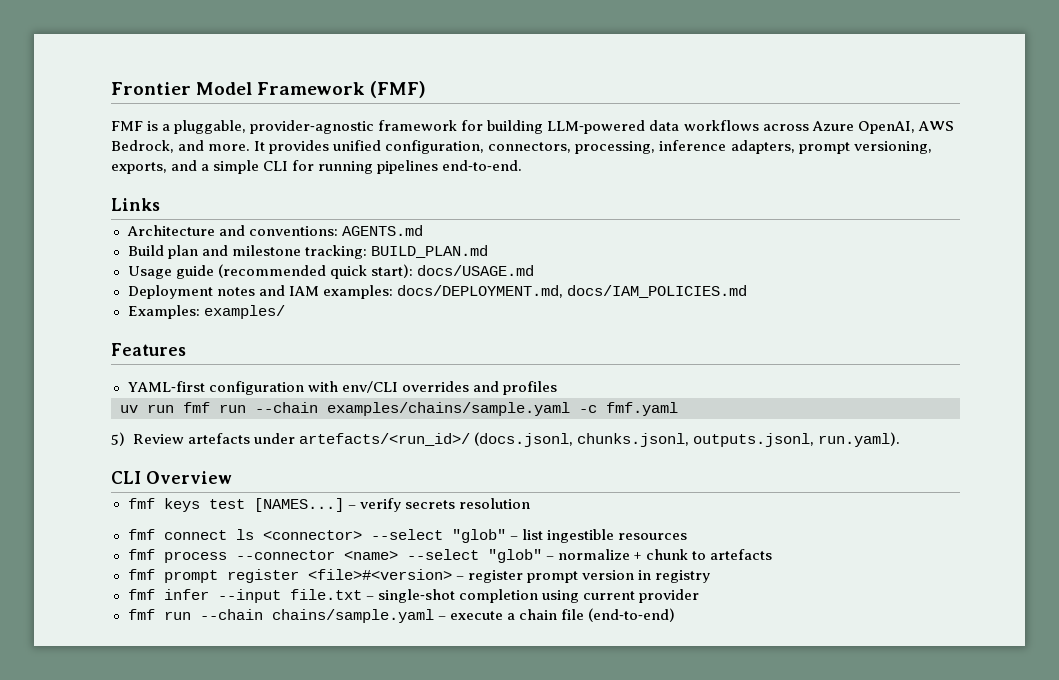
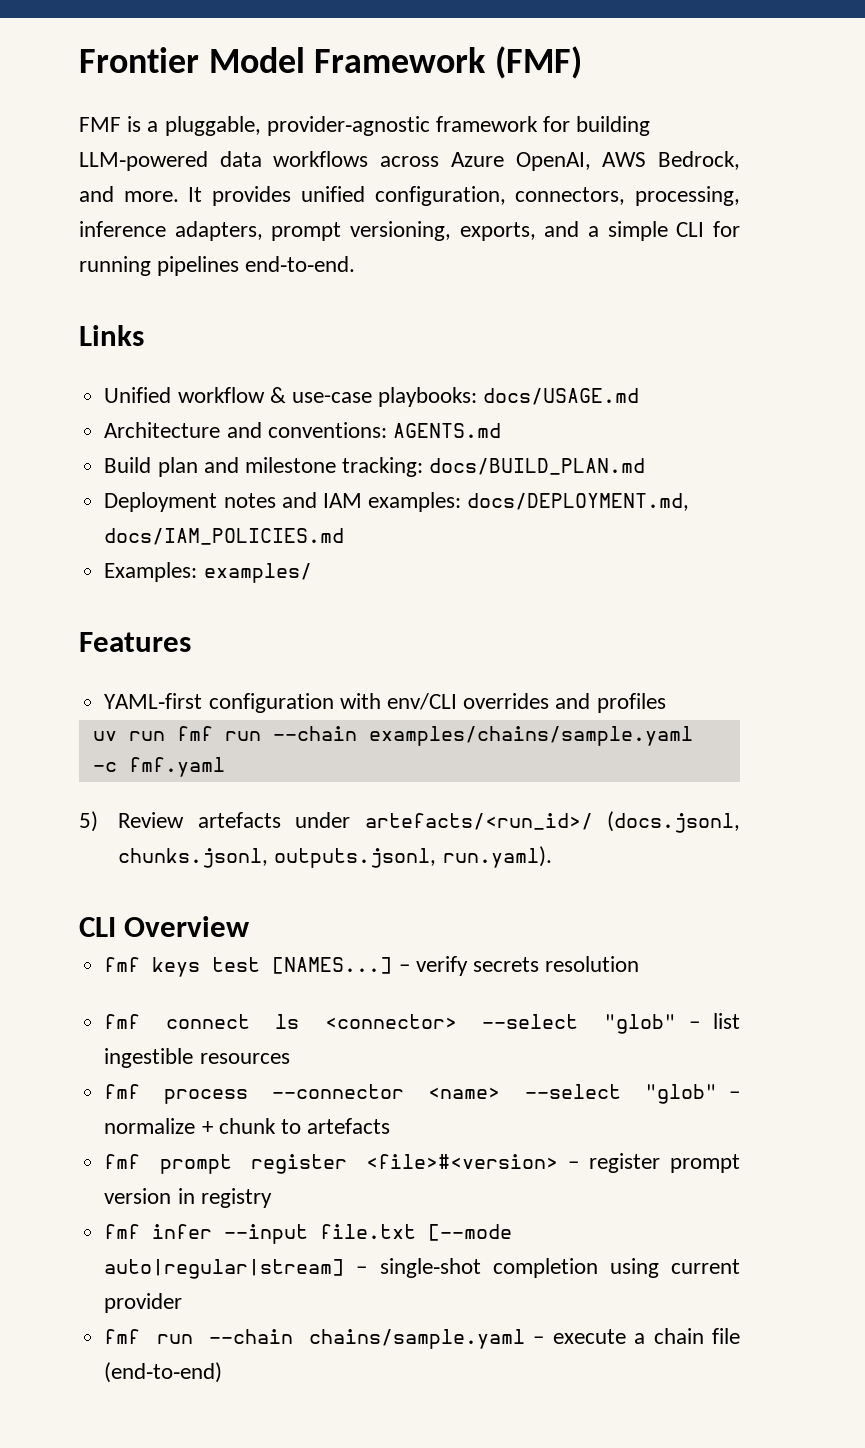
(160, 204) none -> [104,387,640,407] // Unified workflow & use-case playbooks: docs/USAGE.md
[370,245,488,258] [127,264,534,279] BUILD_PLAN.md // Usage guide (recommended quick start): docs/USAGE.md -> [429,458,646,475] docs/BUILD_PLAN.md
(362, 594) none -> [428,1224,513,1241] [104,1259,345,1279] [--mode auto|regular|stream]

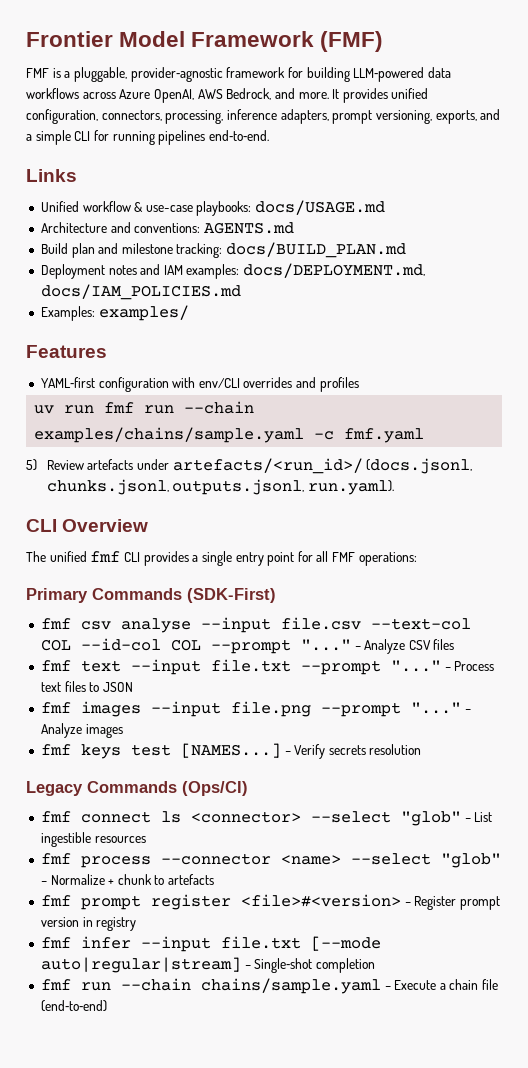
(250, 926) none -> [26,551,417,566] [26,588,276,603] [40,617,471,633] [40,638,455,654] [40,659,495,675] [40,681,133,692] [40,701,471,717] [40,723,123,738] // The unified fmf CLI provides a single entry point for all FMF operations: // Primary Commands (SDK-First) // fmf csv analyse --input file.csv --text-col COL --id-col COL --prompt "..." – Analyze CSV files // fmf text --input file.txt --prompt "..." – Process text files to JSON // fmf images --input file.png --prompt "..." – Analyze images
[415,956,468,976] verify -> [294,744,326,759] Verify
(640, 964) none -> [26,781,248,796] // Legacy Commands (Ops/CI)
[713,1013,741,1029] list -> [474,812,493,822] List
[104,1118,196,1134] normalize -> [50,874,105,885] Normalize
[589,1153,661,1173] register -> [414,896,457,910] Register
[379,1258,481,1278] single‑shot -> [254,958,313,973] Single‑shot
[609,1258,740,1278] [104,1293,183,1313] using current provider -> (375, 965) none
[552,1329,626,1344] execute -> [394,980,437,990] Execute

